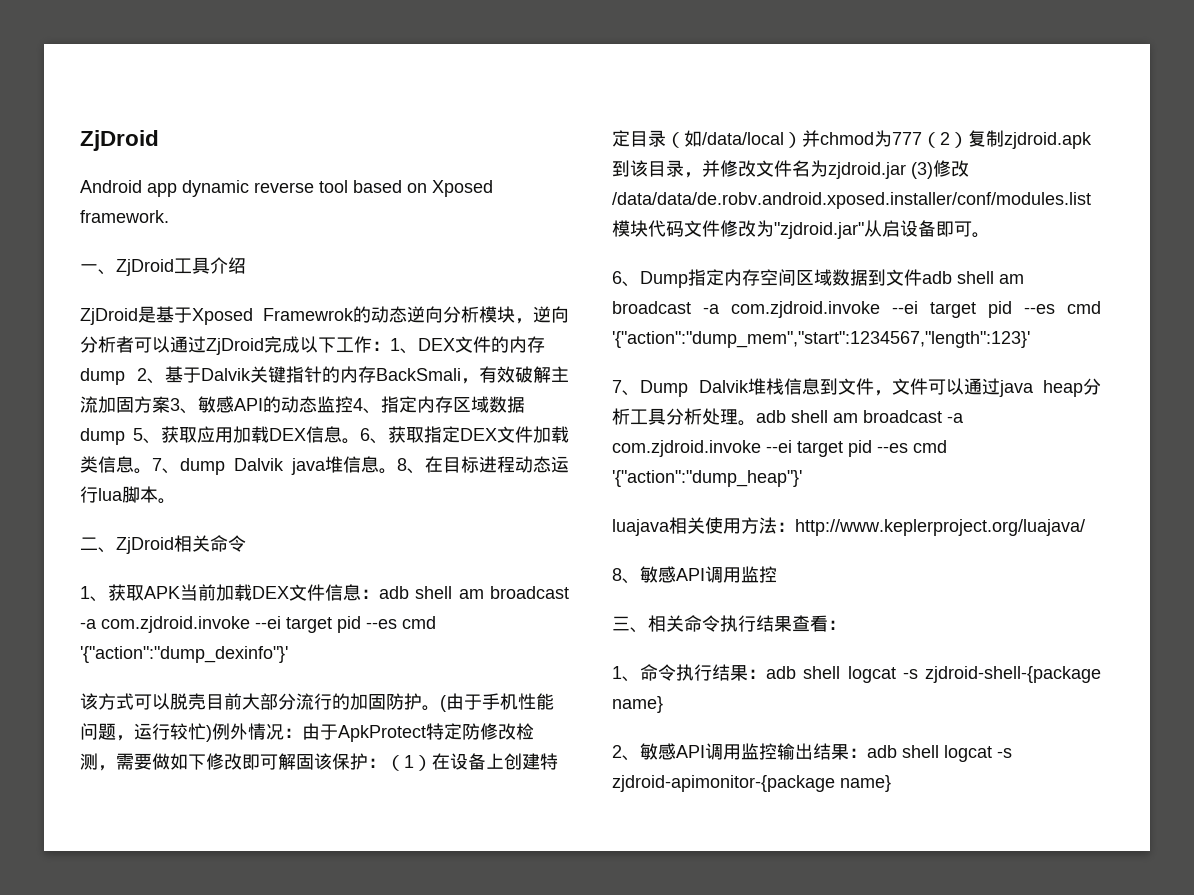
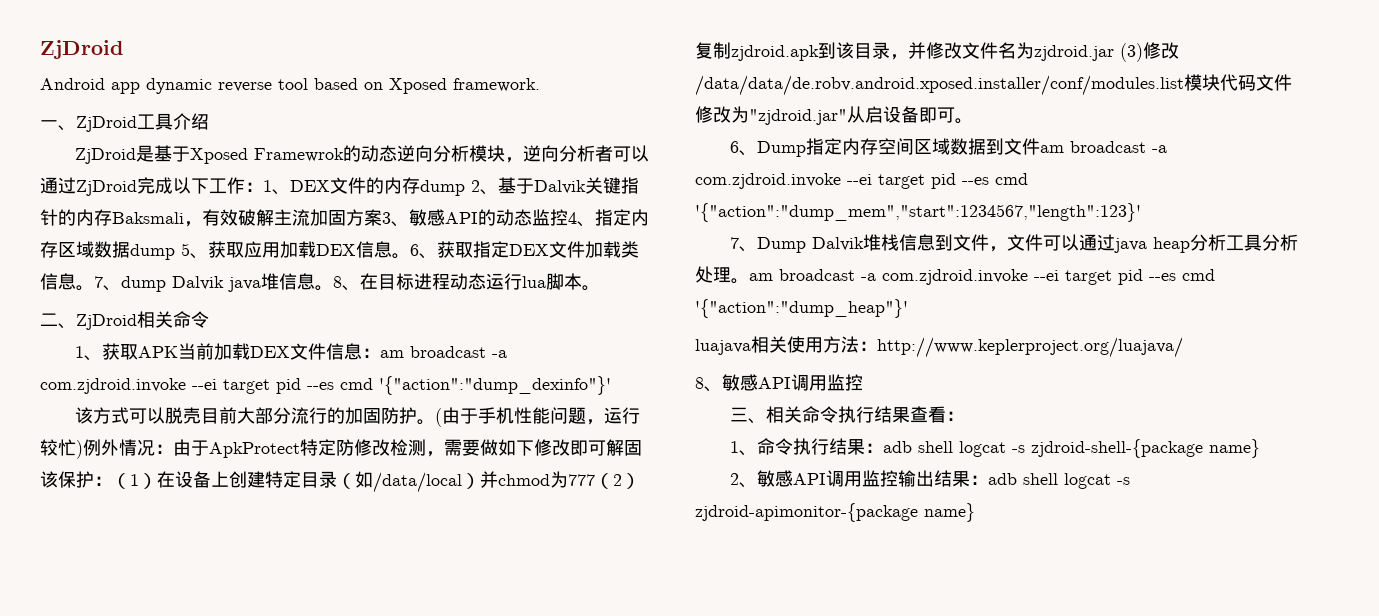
[376,368,461,381] BackSmali -> [112,212,184,224] Baksmali
[379,586,453,599] adb shell -> (380, 353) none
[922,271,994,284] adb shell -> (1040, 146) none
[756,410,828,423] adb shell -> (749, 281) none

